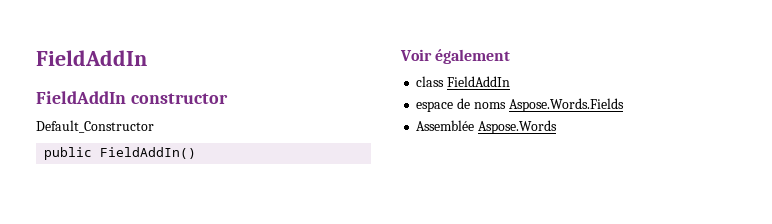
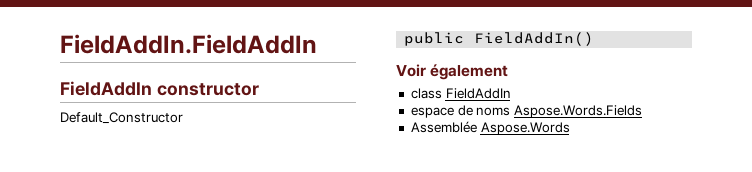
[36,50,147,66] FieldAddIn -> [60,34,317,54] FieldAddIn.FieldAddIn

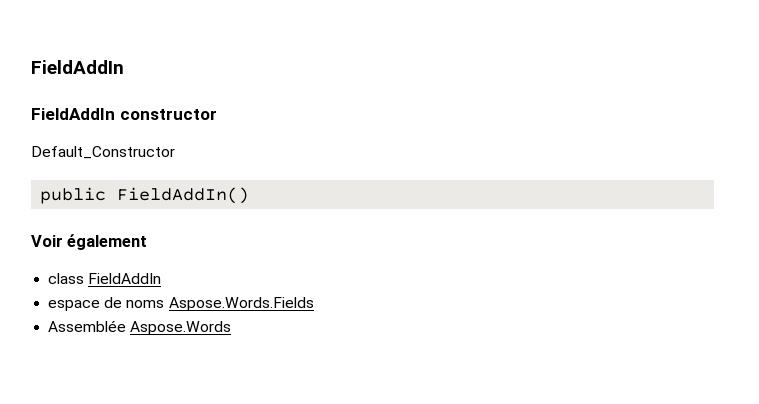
[60,34,317,54] FieldAddIn.FieldAddIn -> [31,60,124,74] FieldAddIn

